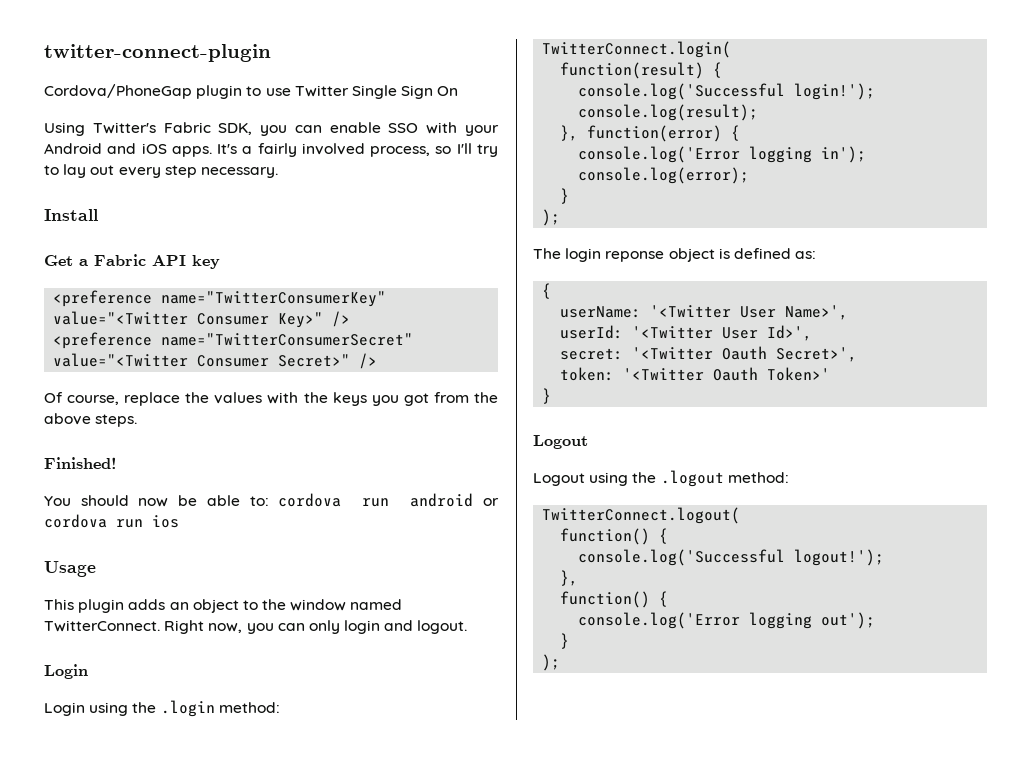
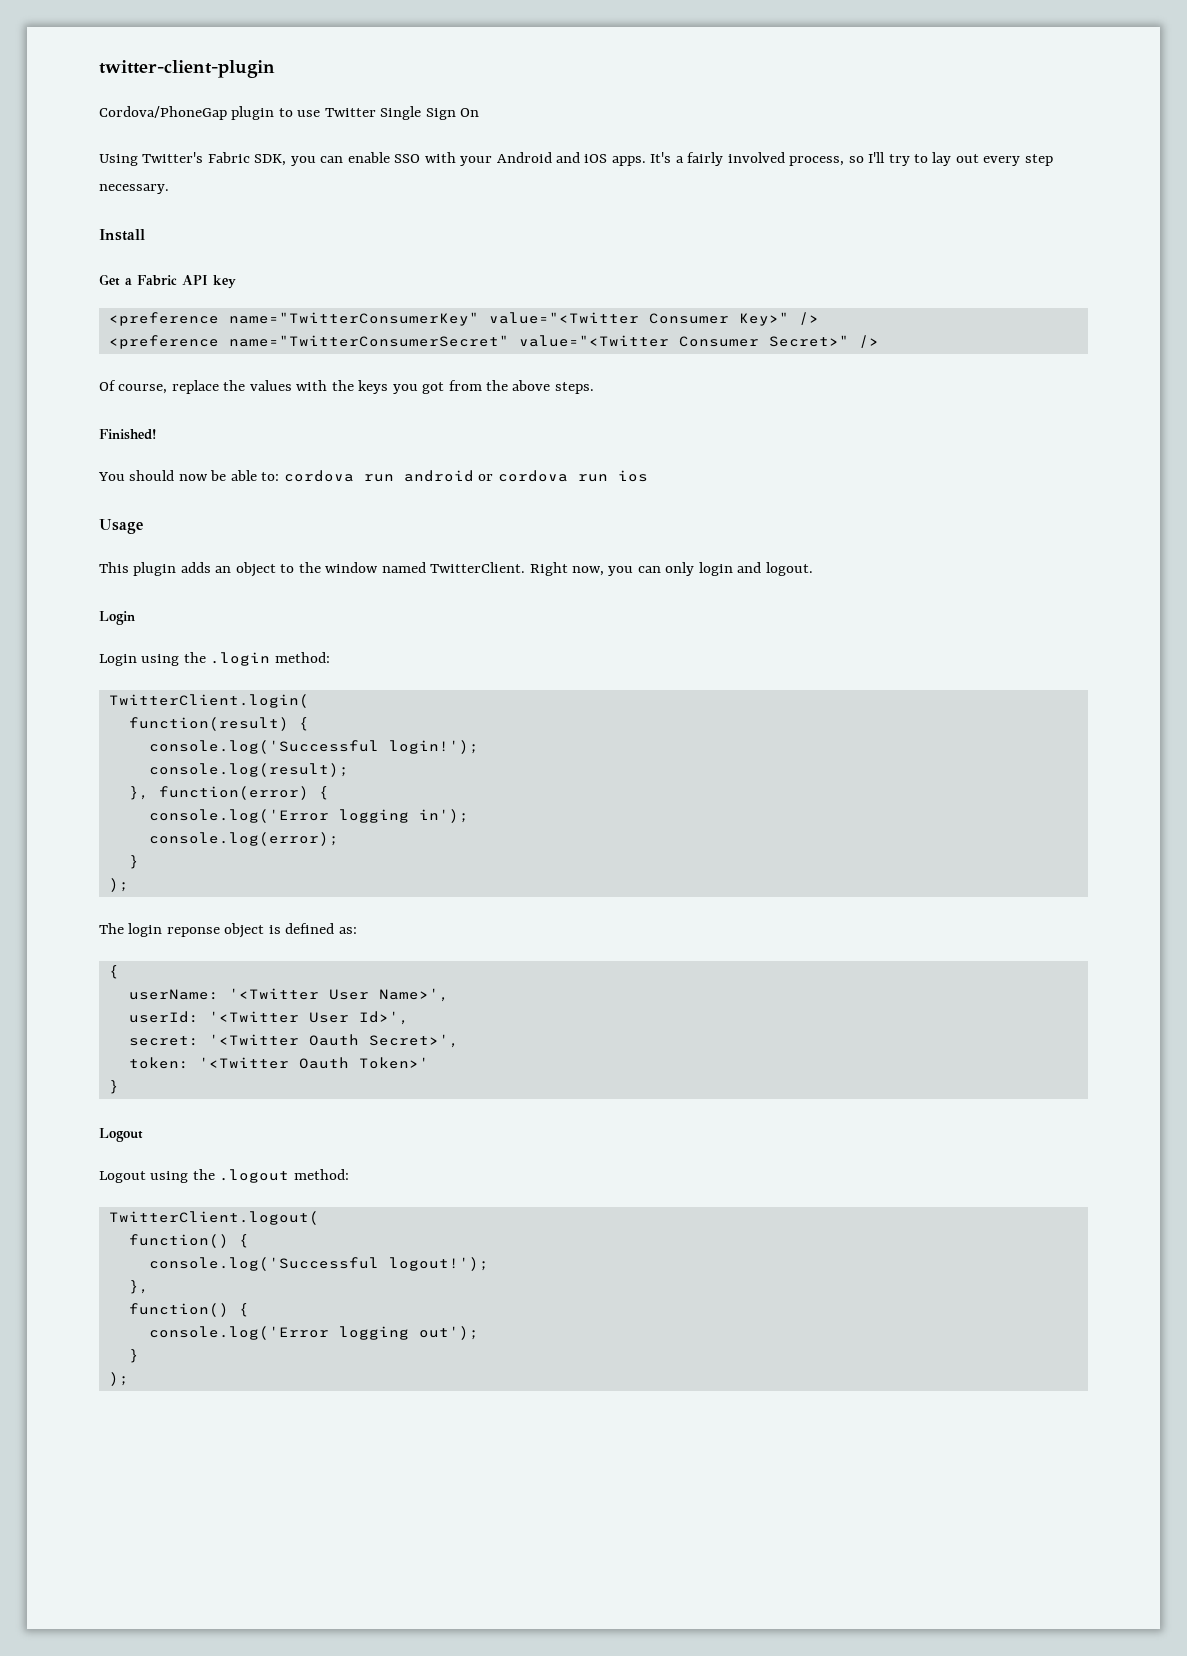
[44,44,271,62] twitter-connect-plugin -> [99,60,275,78] twitter-client-plugin
[44,620,160,632] TwitterConnect. -> [430,562,526,573] TwitterClient.
[542,41,732,58] TwitterConnect.login( -> [108,694,309,708] TwitterClient.login(
[542,507,741,524] TwitterConnect.logout( -> [108,1211,319,1225] TwitterClient.logout(

